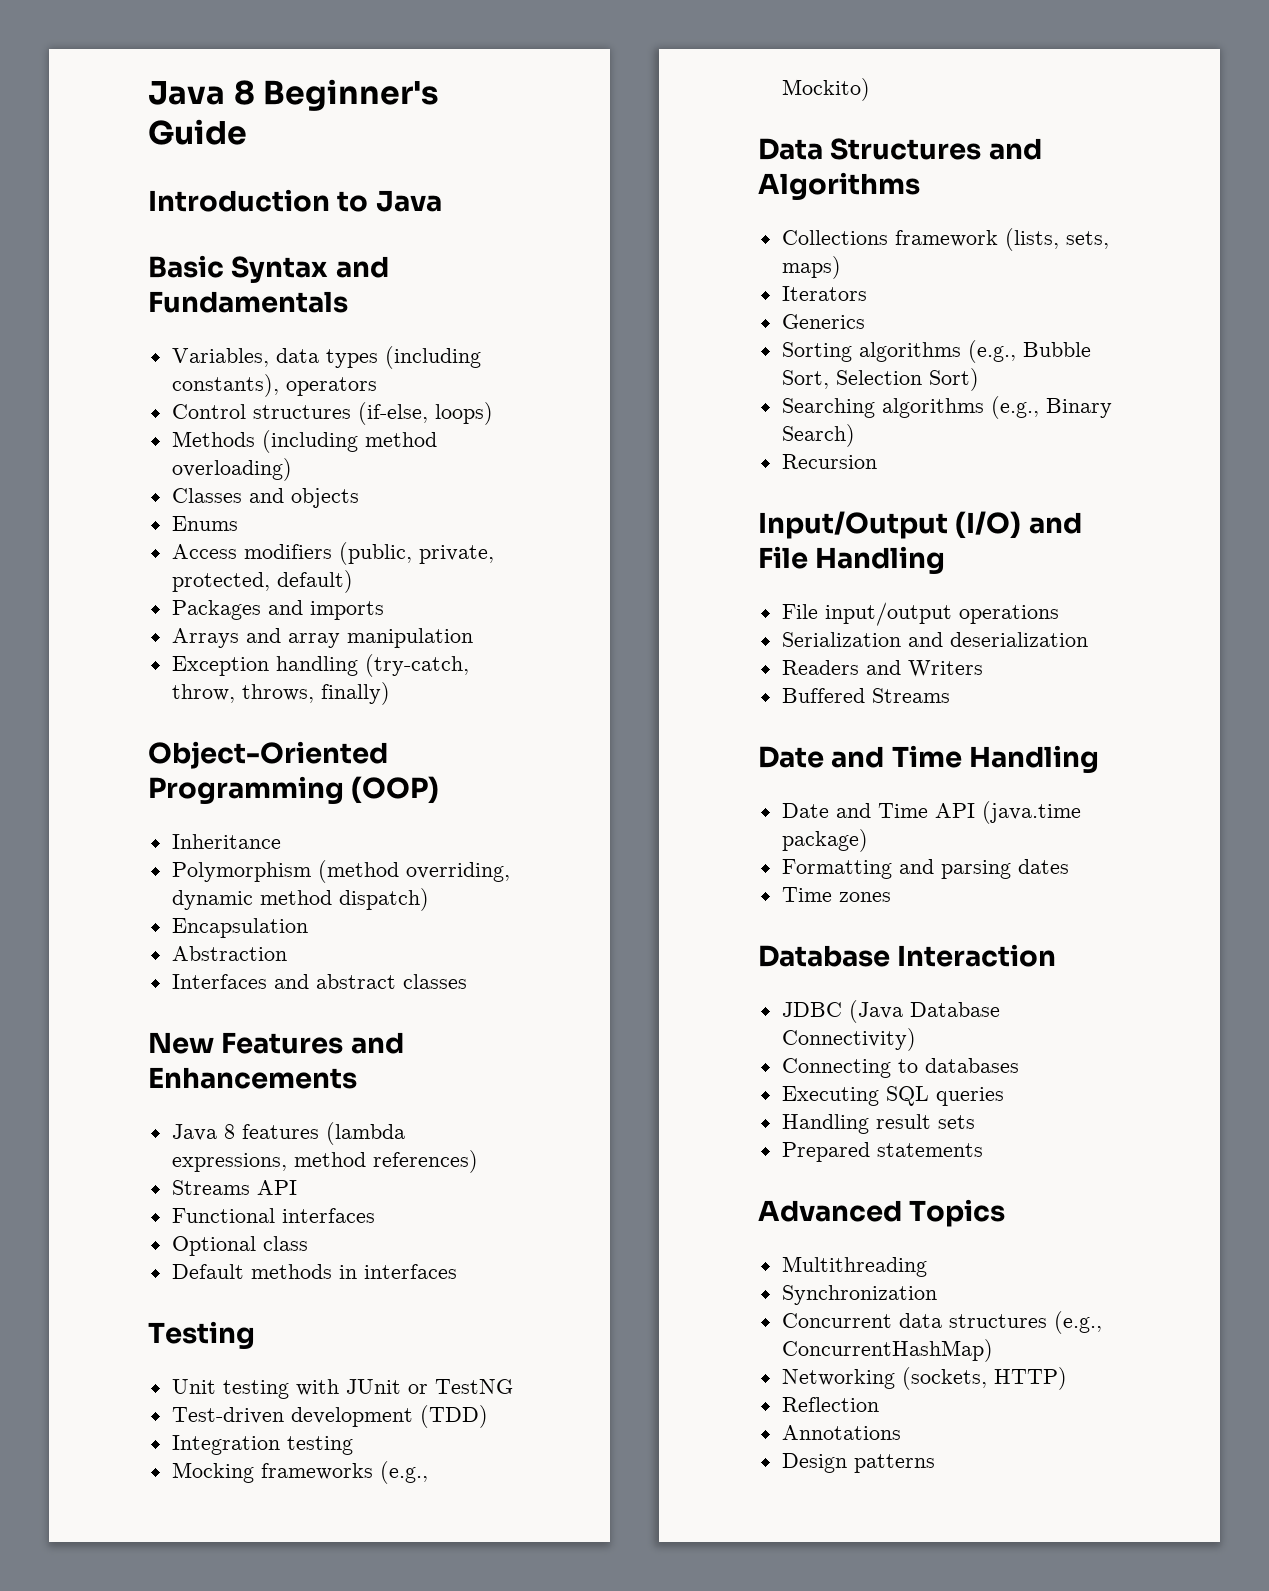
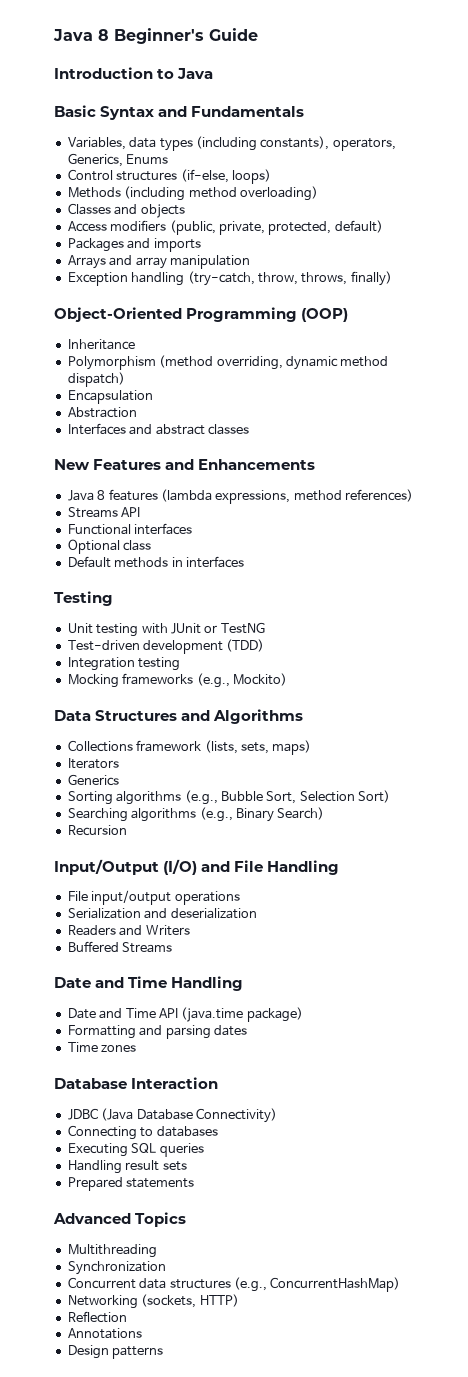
[285,377,377,396] operators -> [332,138,396,151] [67,153,169,167] operators, Generics, Enums
[171,516,238,531] // Enums -> (185, 211) none

